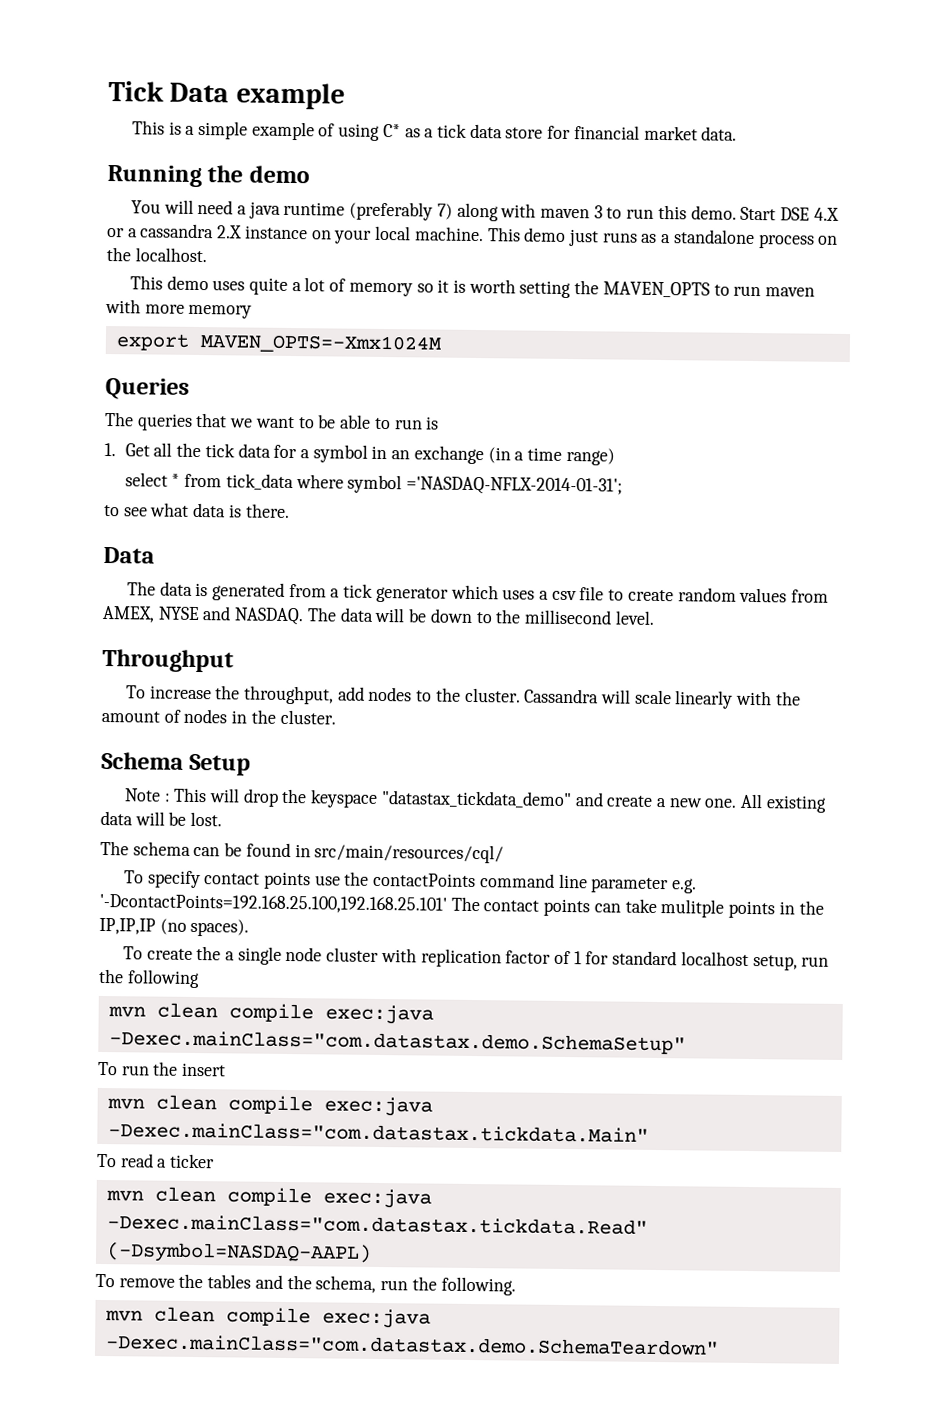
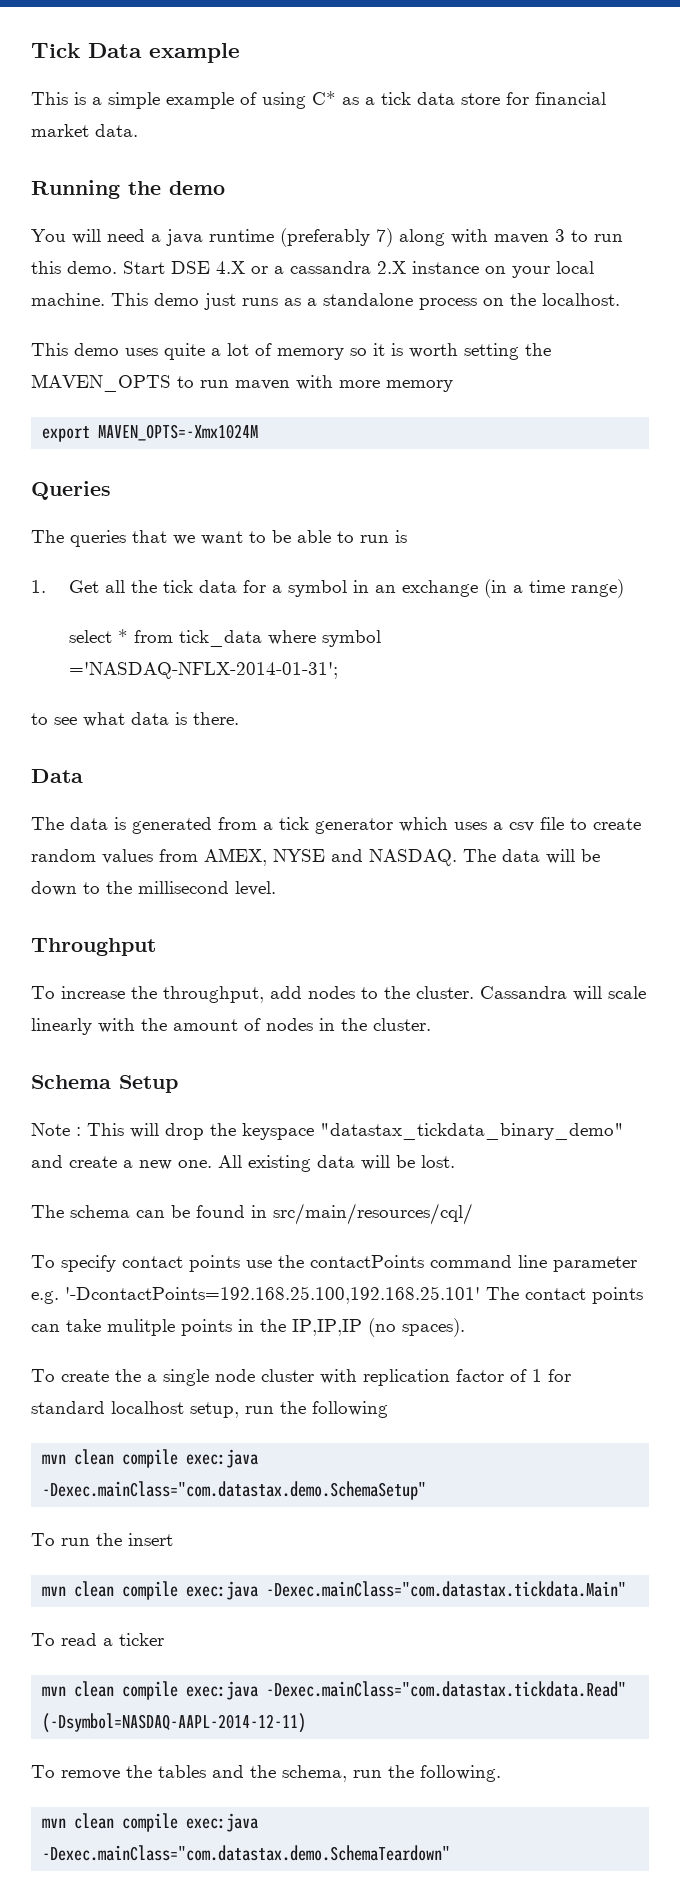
[380,789,572,809] "datastax_tickdata_demo" -> [320,1123,624,1140] "datastax_tickdata_binary_demo"
[105,1242,372,1264] (-Dsymbol=NASDAQ-AAPL) -> [42,1713,307,1733] (-Dsymbol=NASDAQ-AAPL-2014-12-11)

